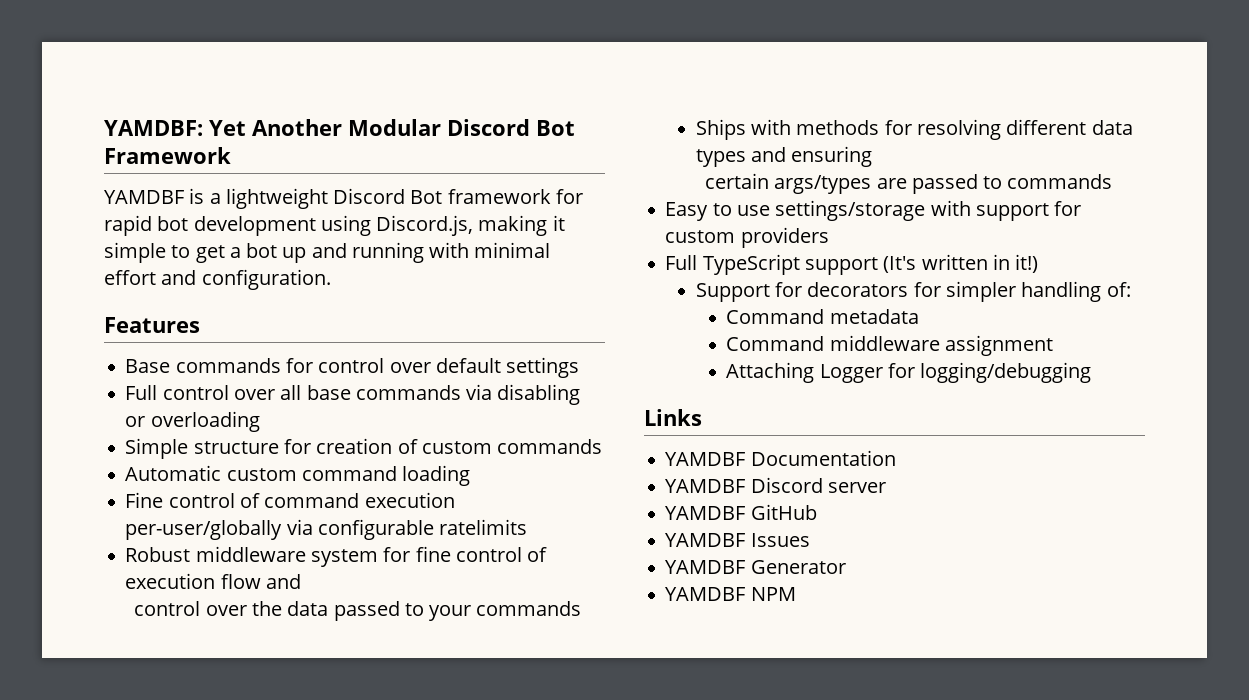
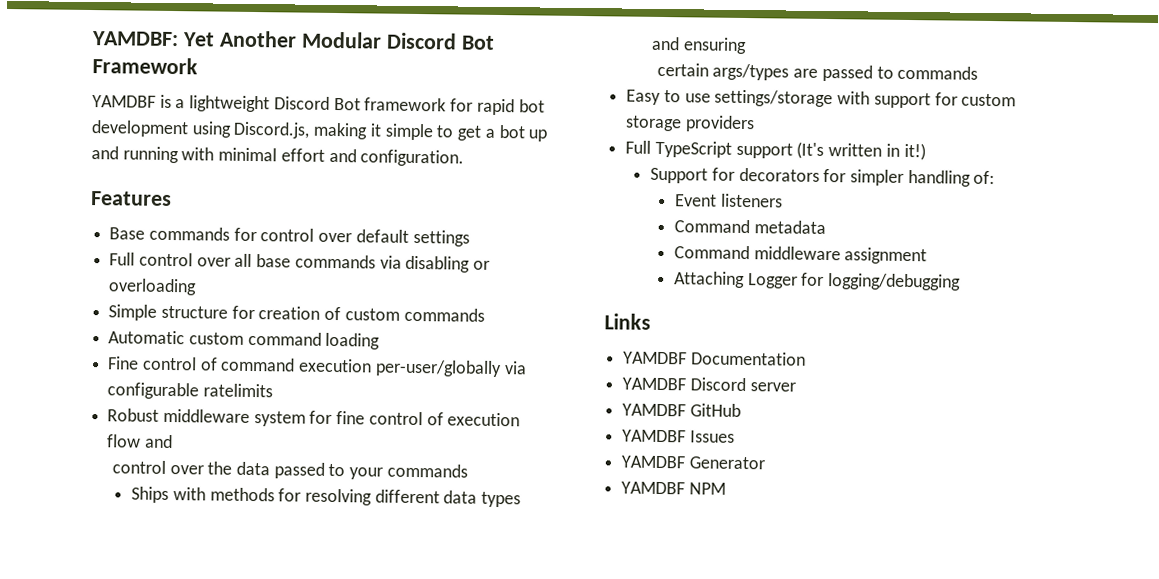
(736, 236) none -> [625,115,683,132] storage
(1131, 289) none -> [674,193,783,208] // Event listeners

